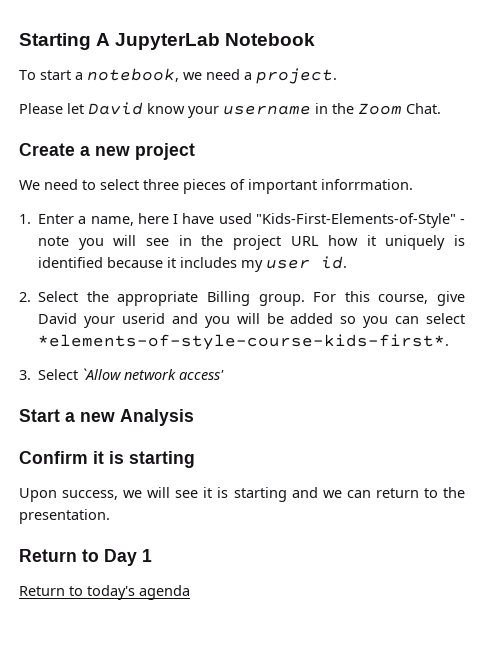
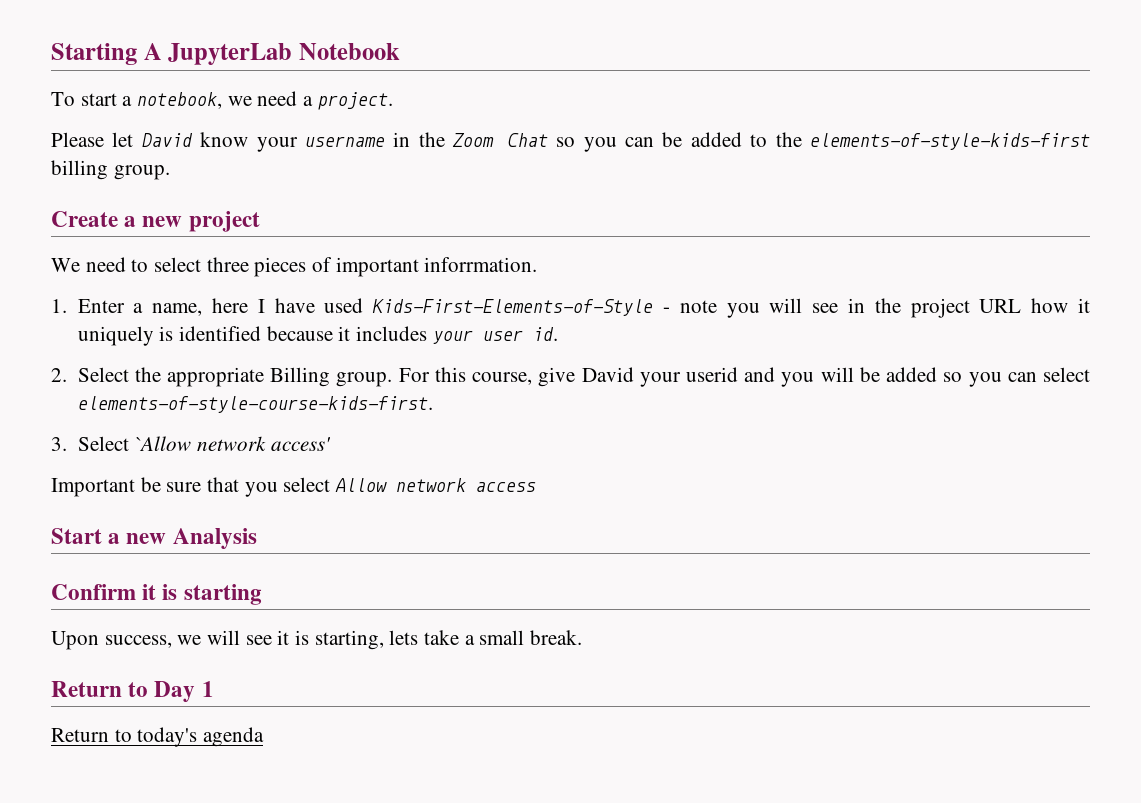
[406,103,441,114] Chat. -> [507,132,1090,152] [51,160,170,180] Chat so you can be added to the elements-of-style-kids-first billing group.
[255,213,456,228] "Kids-First-Elements-of-Style" -> [372,299,654,316] Kids-First-Elements-of-Style
[241,260,264,272] my -> [432,330,473,344] your
[38,334,450,350] *elements-of-style-course-kids-first*. -> [77,396,433,413] elements-of-style-course-kids-first.
(225, 375) none -> [51,477,537,497] // Important be sure that you select Allow network access
[233,487,466,502] [19,509,110,524] starting and we can return to the presentation. -> [314,630,583,650] starting, lets take a small break.

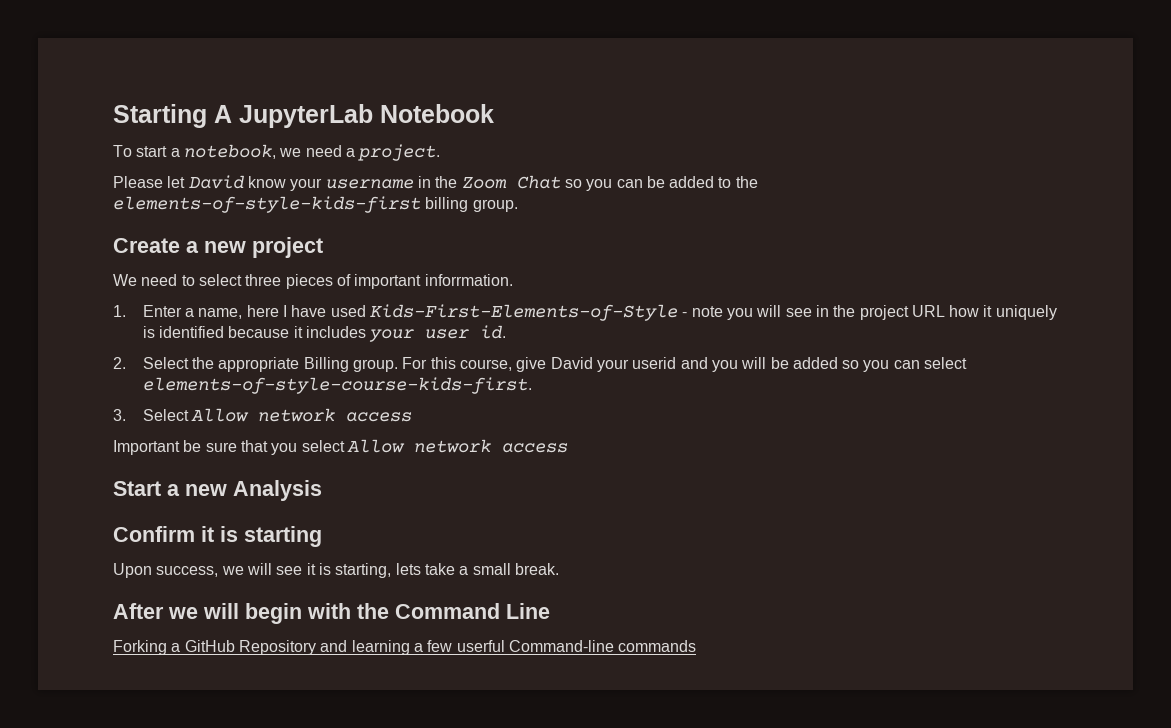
[134,436,331,451] `Allow network access' -> [191,408,413,422] Allow network access
[51,681,214,702] [51,727,265,747] Return to Day 1 // Return to today's agenda -> [113,603,550,624] [113,640,697,655] After we will begin with the Command Line // Forking a GitHub Repository and learning a few userful Command-line commands

